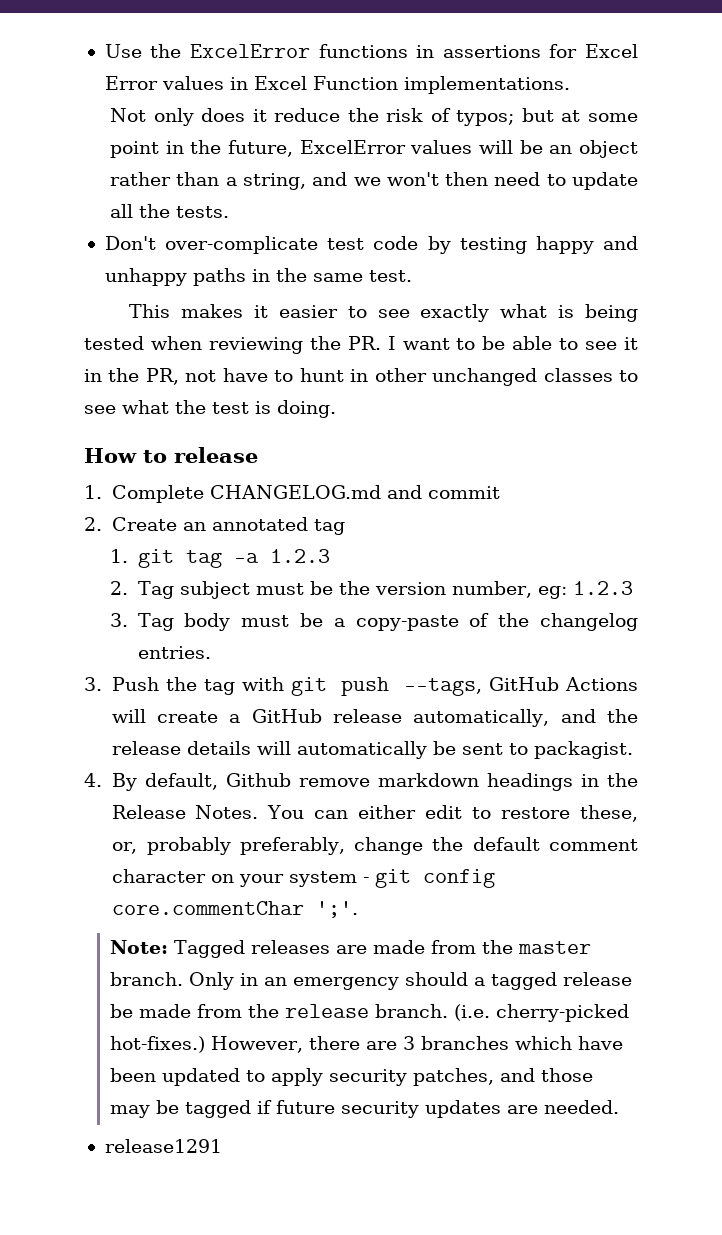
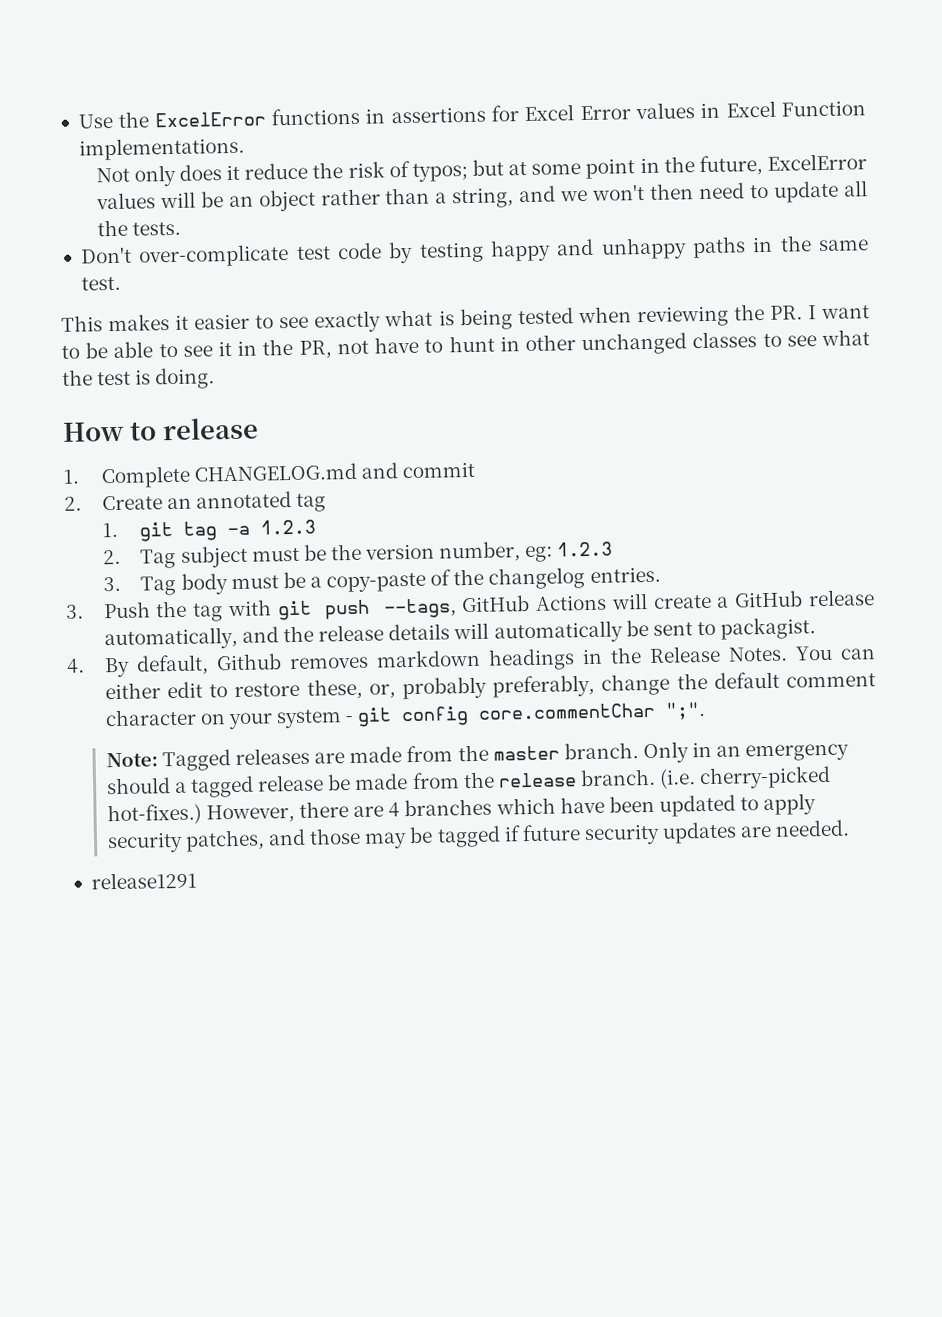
[298,778,370,787] remove -> [288,656,369,670] removes
[315,901,358,918] ';'. -> [665,702,707,720] ";".
[403,1036,416,1050] 3 -> [388,802,401,818] 4

